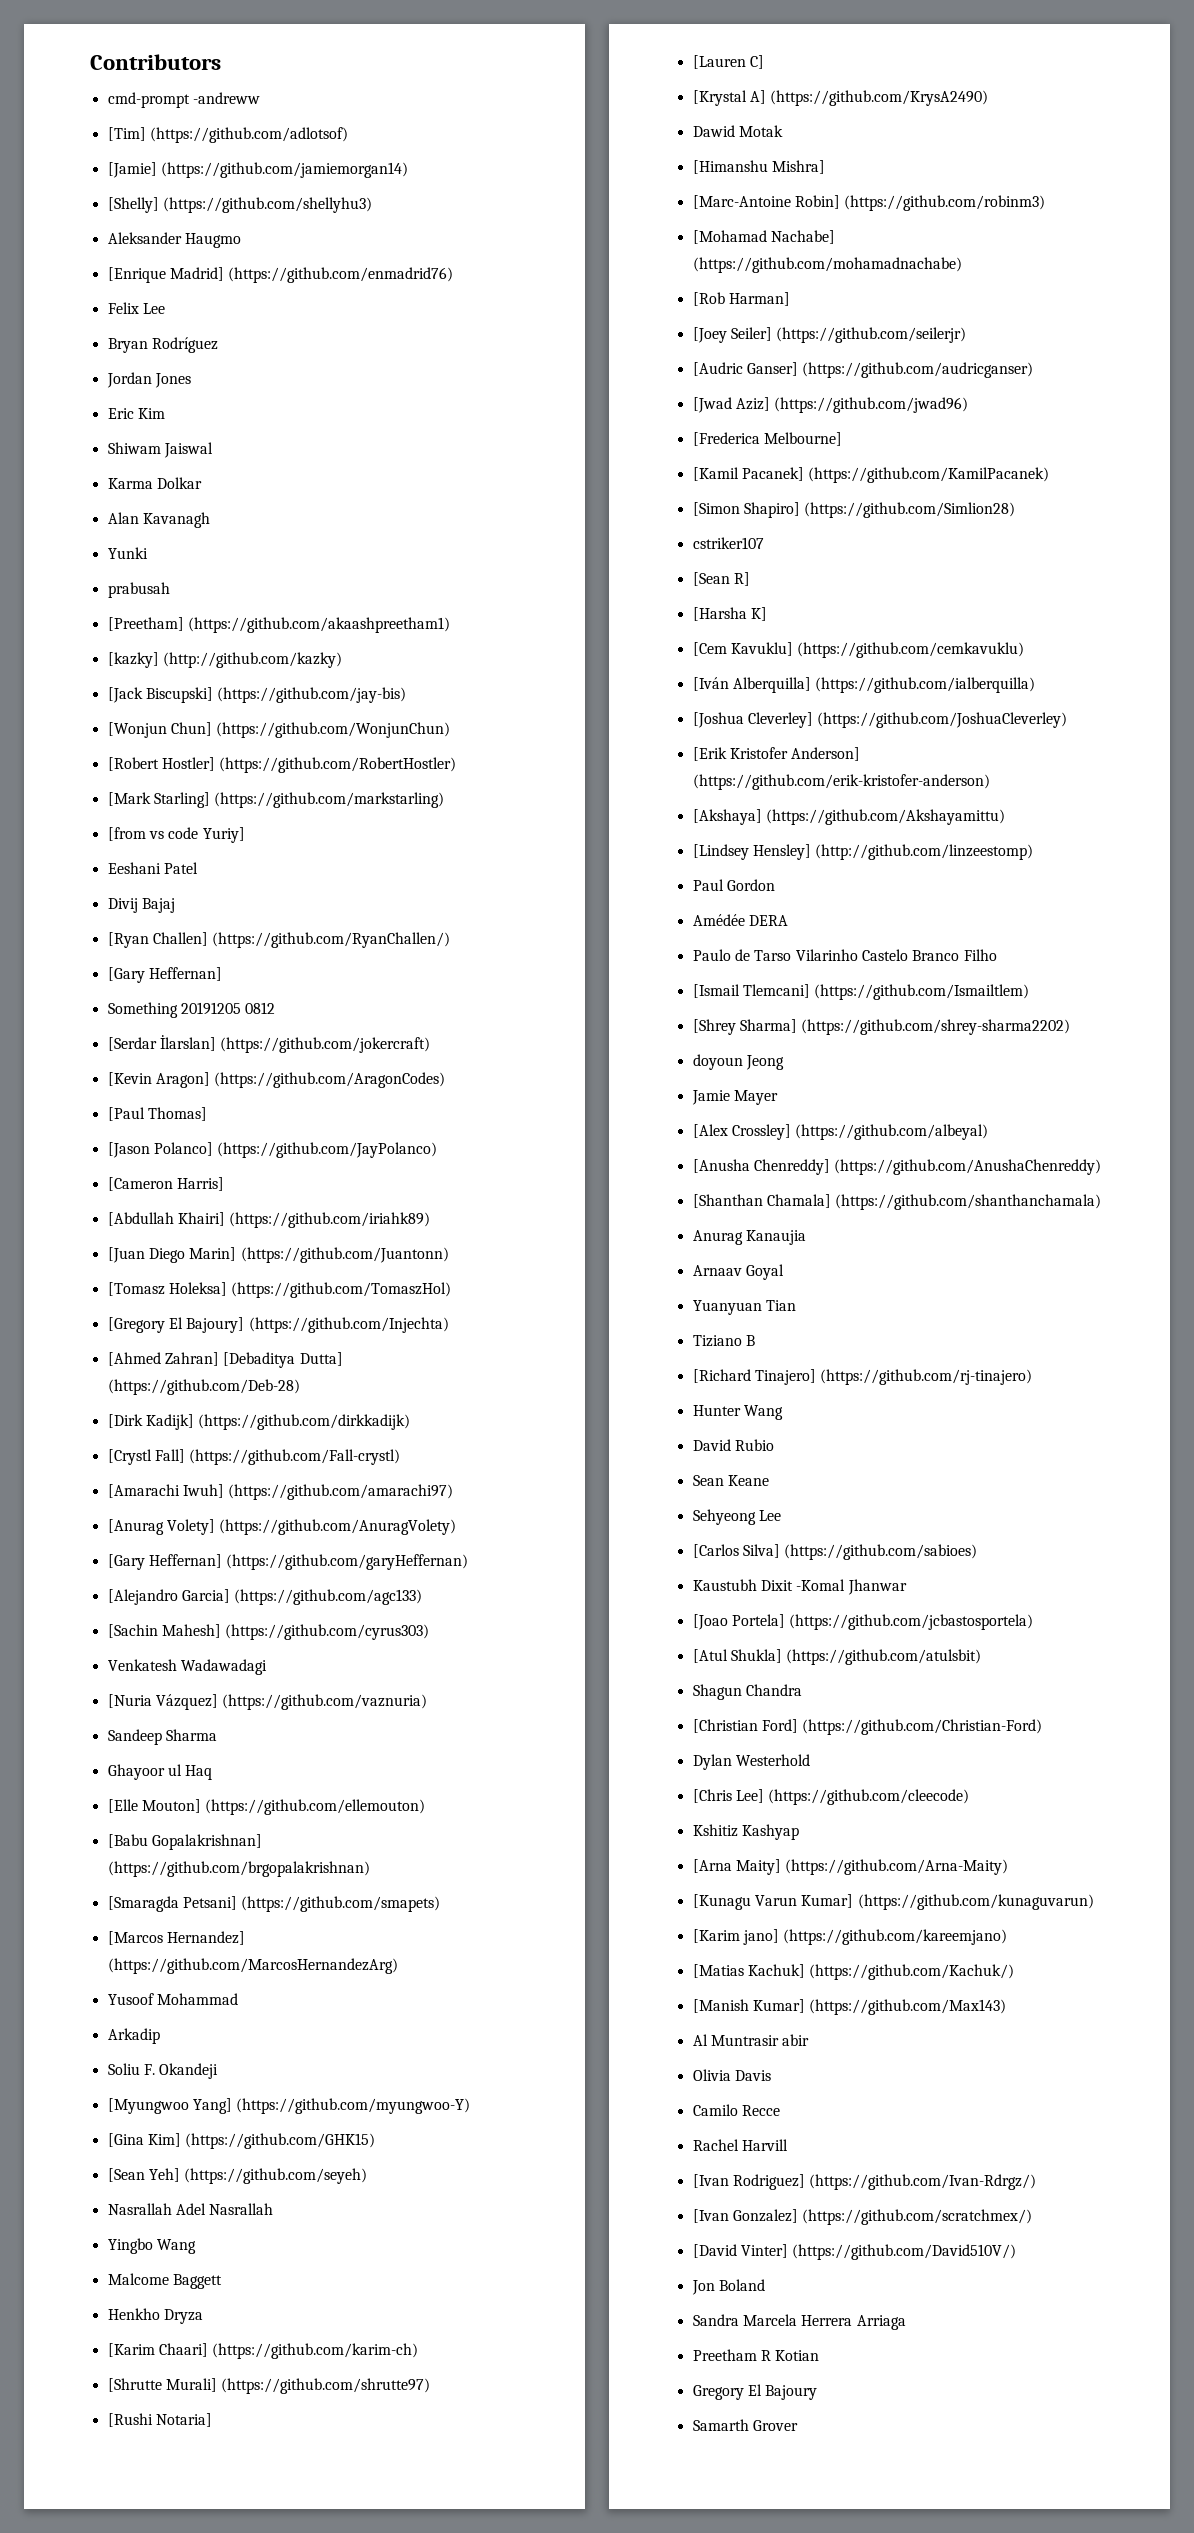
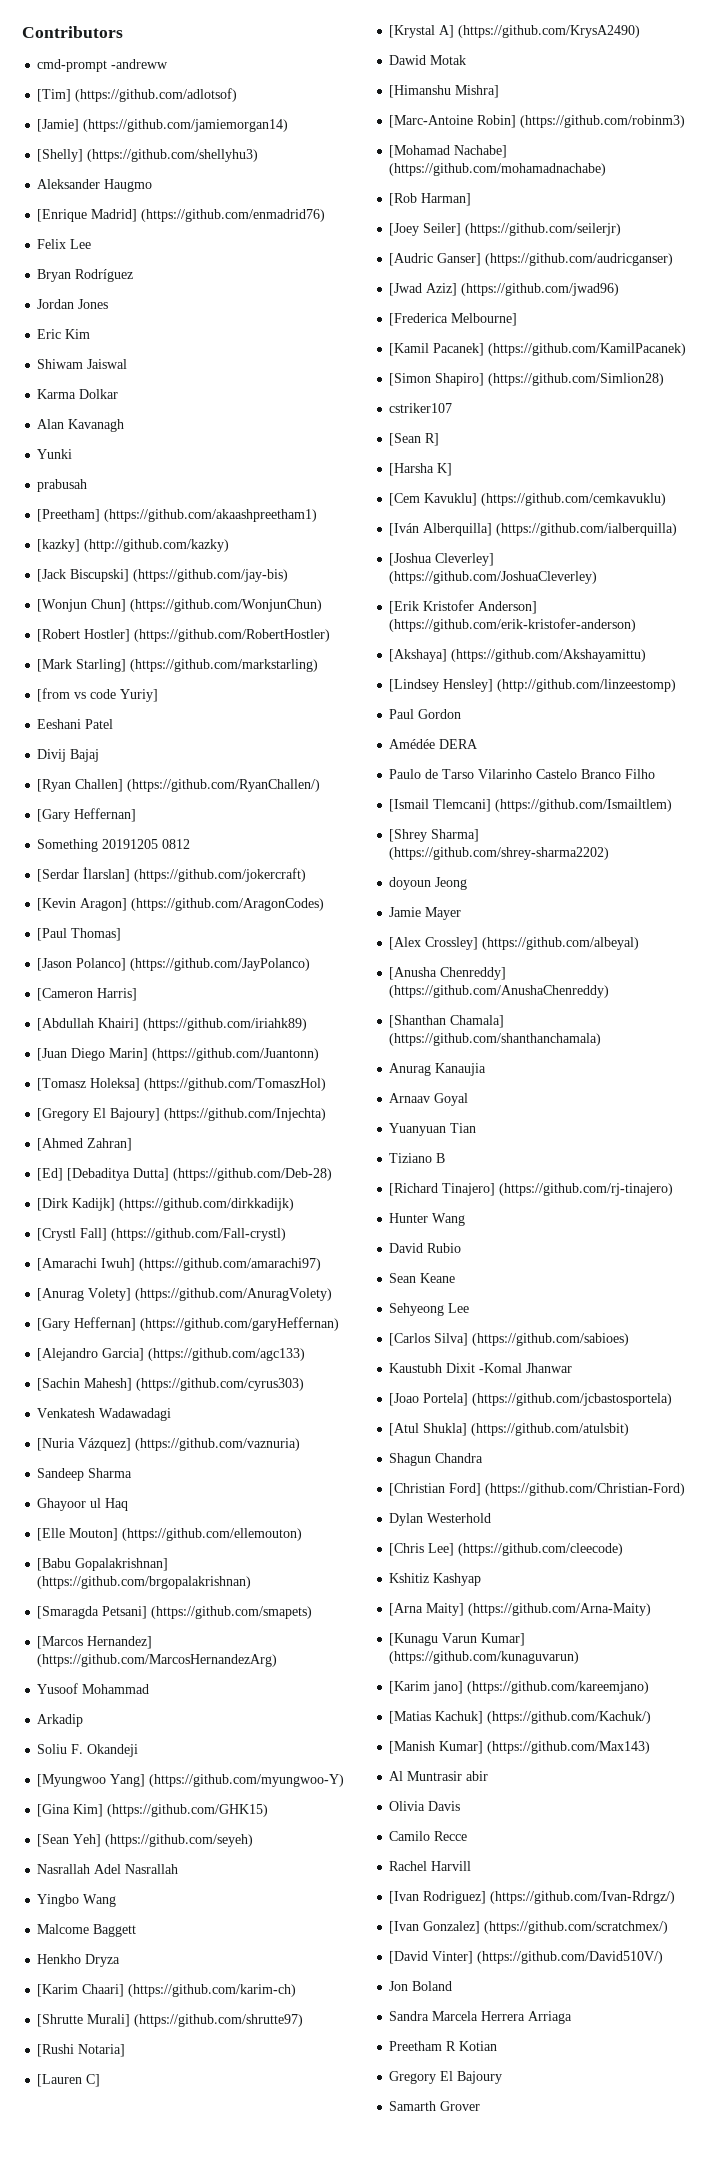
(219, 1359) none -> [37,1168,64,1181] // [Ed]

